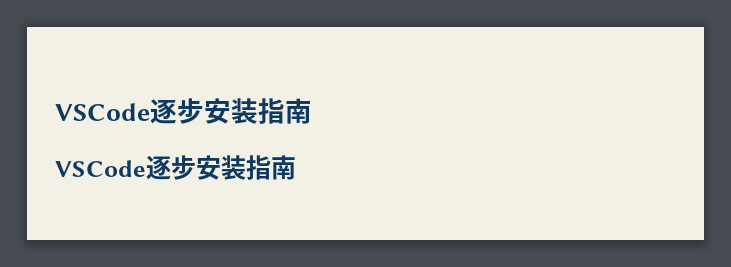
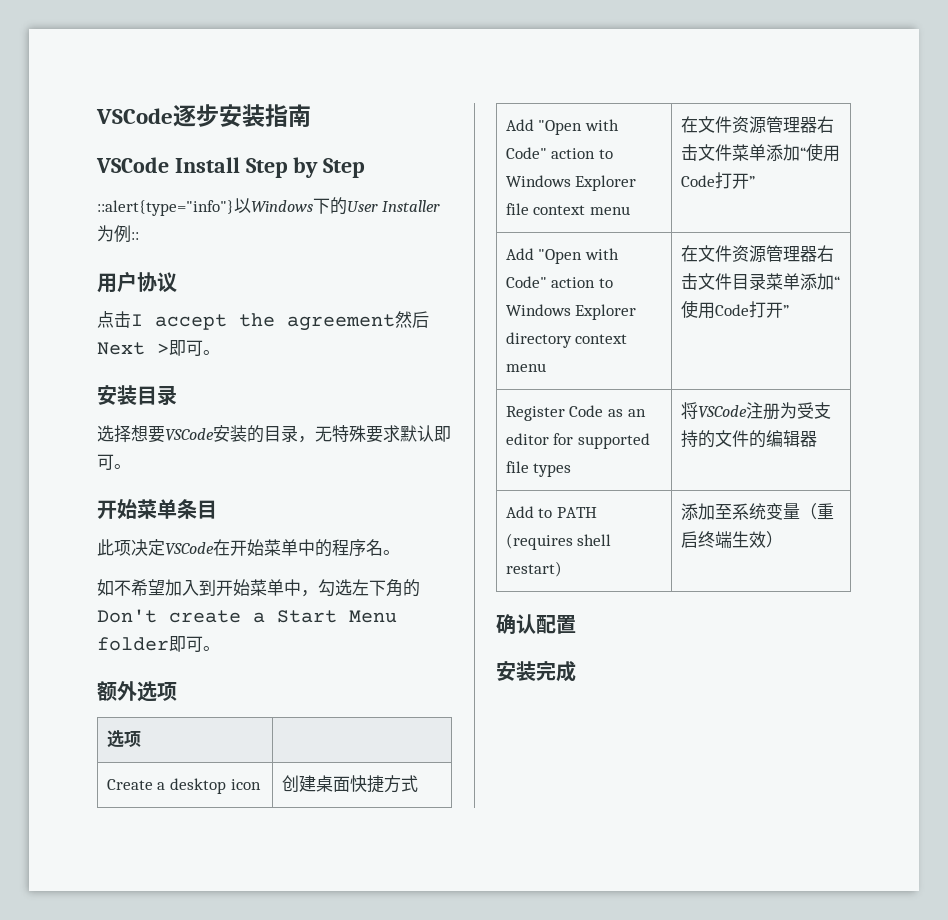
[146,155,296,180] 逐步安装指南 -> [174,157,366,178] [97,197,440,216] [97,225,139,243] [97,271,177,293] [97,311,429,331] [97,340,220,356] [97,385,177,406] [97,425,451,443] [97,454,131,470] [97,499,217,519] [97,539,400,557] [97,579,420,597] [97,609,397,623] [97,636,220,652] [97,681,177,702] [106,730,141,748] [106,778,261,794] [281,775,418,793] [505,119,619,135] [505,147,613,159] [505,175,637,191] [505,203,630,215] [680,116,834,134] [680,143,840,162] [680,172,755,189] [505,248,619,264] [505,276,613,288] [505,304,637,320] [505,332,628,348] [505,363,546,372] [680,245,834,263] [680,273,840,290] [680,300,789,319] [505,405,646,421] [505,433,650,449] [505,461,572,477] [680,402,831,420] [680,430,817,448] [505,506,597,518] [505,533,612,550] [505,561,562,577] [680,503,834,520] [680,531,783,548] [496,614,576,634] [496,660,576,682] Install Step by Step // ::alert{type="info"}以Windows下的User Installer为例:: // 用户协议 // 点击I accept the agreement然后Next >即可。 // 安装目录 // 选择想要VSCode安装的目录，无特殊要求默认即可。 // 开始菜单条目 // 此项决定VSCode在开始菜单中的程序名。 // 如不希望加入到开始菜单中，勾选左下角的Don't create a Start Menu folder即可。 // 额外选项 // 选项 | // Create a desktop icon | 创建桌面快捷方式 // Add "Open with Code" action to Windows Explorer file context menu | 在文件资源管理器右击文件菜单添加“使用Code打开” // Add "Open with Code" action to Windows Explorer directory context menu | 在文件资源管理器右击文件目录菜单添加“使用Code打开” // Register Code as an editor for supported file types | 将VSCode注册为受支持的文件的编辑器 // Add to PATH (requires shell restart) | 添加至系统变量（重启终端生效） // 确认配置 // 安装完成

